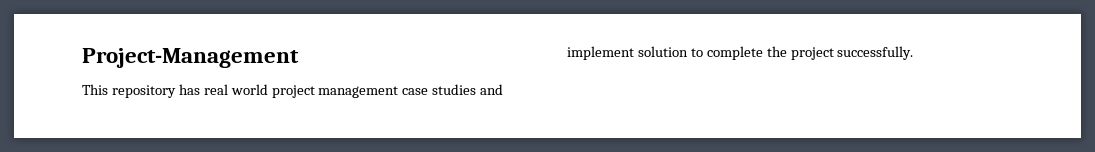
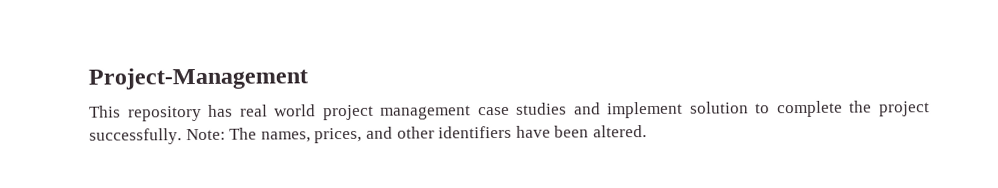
(914, 53) none -> [185,125,647,144] Note: The names, prices, and other identifiers have been altered.

